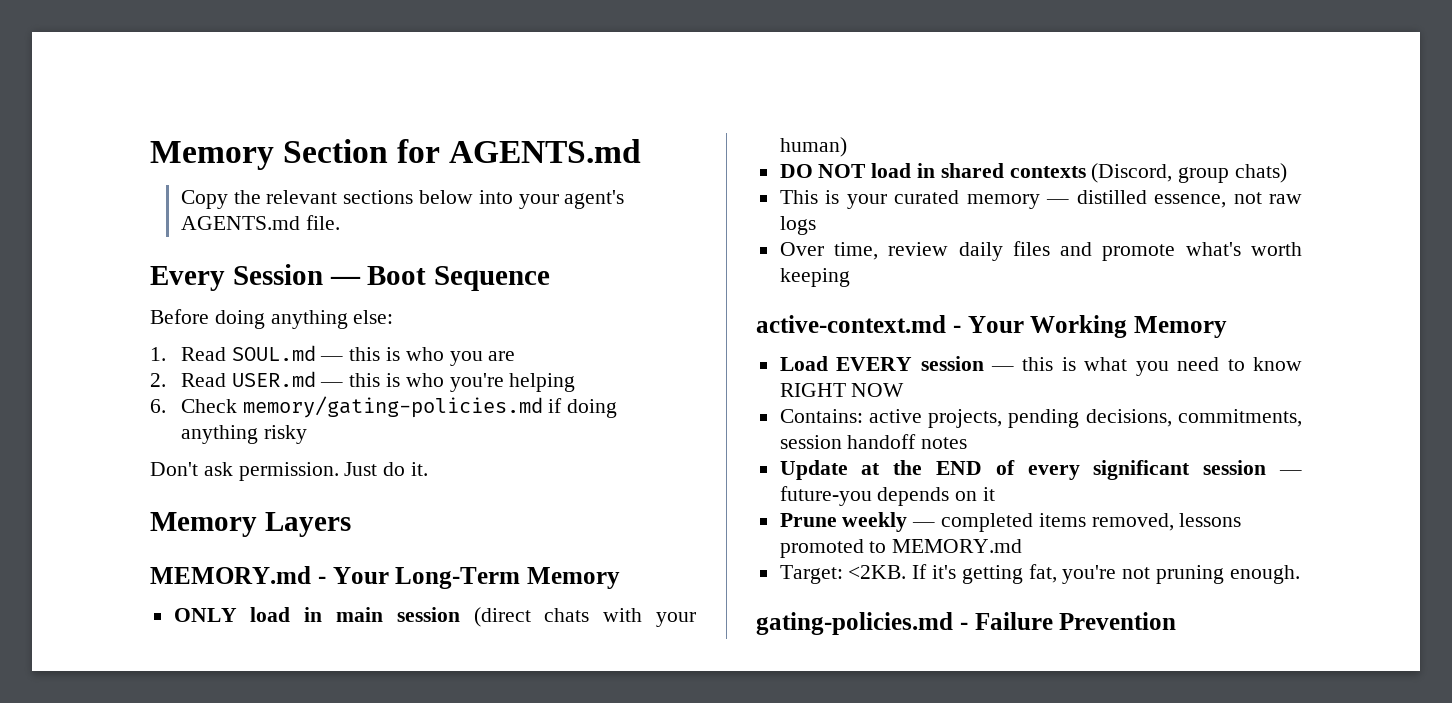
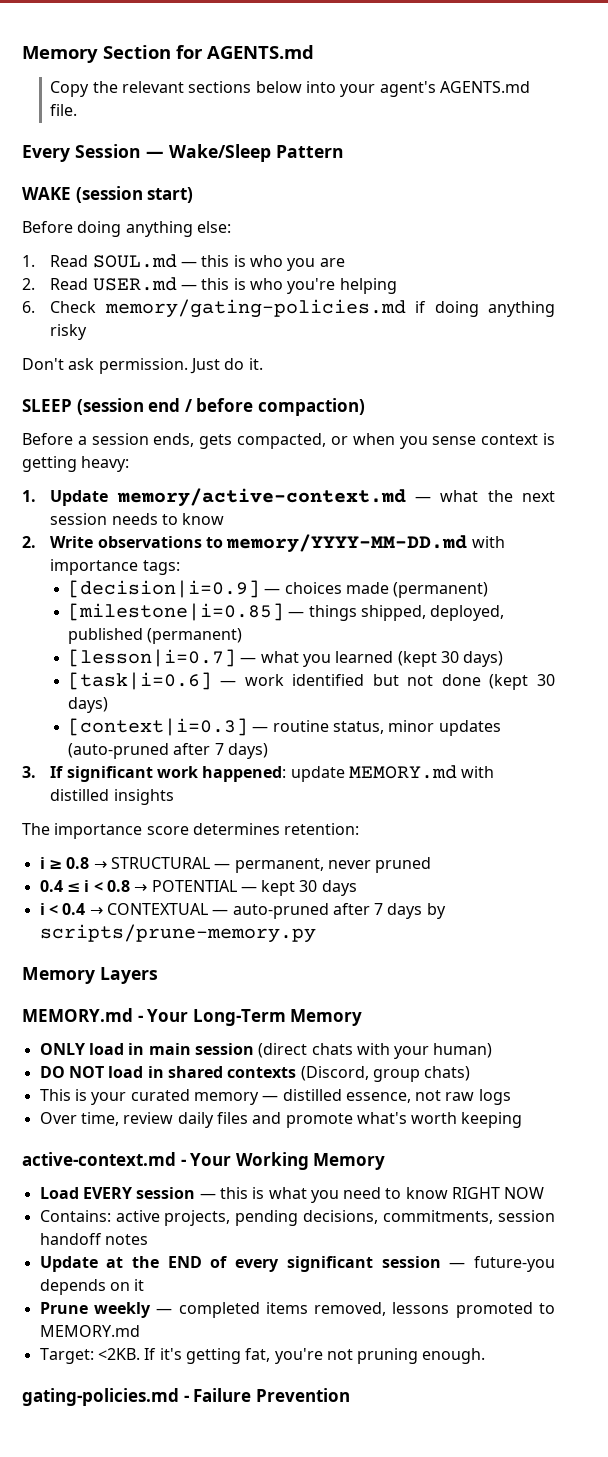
[367,266,551,291] Boot Sequence -> [169,144,344,162] [22,186,194,203] Wake/Sleep Pattern // WAKE (session start)
(429, 469) none -> [22,398,365,416] [22,433,555,449] [22,456,130,472] [22,488,555,507] [50,513,225,525] [22,534,505,553] [50,559,180,575] [67,580,489,598] [67,603,505,621] [67,628,243,644] [67,649,504,667] [67,672,556,690] [67,697,108,713] [67,718,501,736] [67,743,268,759] [22,765,495,782] [50,789,174,805] [22,823,360,839] [39,857,432,873] [39,880,357,896] [39,903,446,919] [39,924,316,943] // SLEEP (session end / before compaction) // Before a session ends, gets compacted, or when you sense context is getting heavy: // 1. Update memory/active-context.md — what the next session needs to know // 2. Write observations to memory/YYYY-MM-DD.md with importance tags: // [decision|i=0.9] — choices made (permanent) // [milestone|i=0.85] — things shipped, deployed, published (permanent) // [lesson|i=0.7] — what you learned (kept 30 days) // [task|i=0.6] — work identified but not done (kept 30 days) // [context|i=0.3] — routine status, minor updates (auto-pruned after 7 days) // 3. If significant work happened: update MEMORY.md with distilled insights // The importance score determines retention: // i ≥ 0.8 → STRUCTURAL — permanent, never pruned // 0.4 ≤ i < 0.8 → POTENTIAL — kept 30 days // i < 0.4 → CONTEXTUAL — auto-pruned after 7 days by scripts/prune-memory.py

